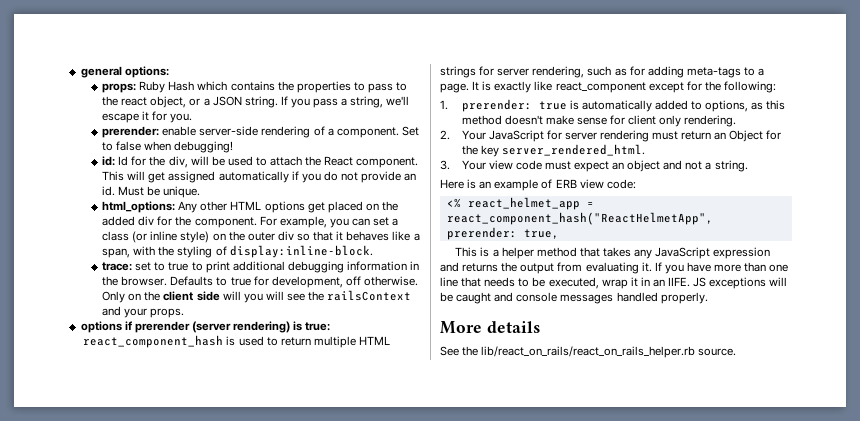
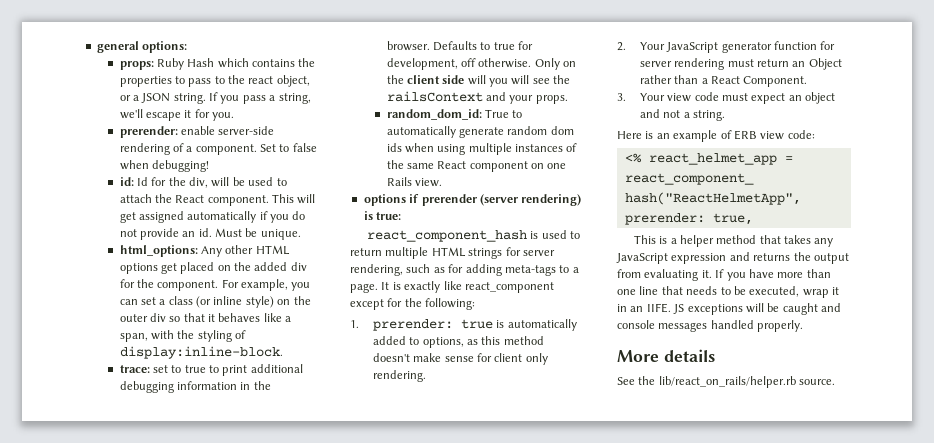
(185, 313) none -> [386,109,523,120] [386,126,574,138] [386,143,578,155] [386,160,567,172] [386,177,442,187] // random_dom_id: True to automatically generate random dom ids when using multiple instances of the same React component on one Rails view.
(544, 136) none -> [721,41,817,53] generator function
[766,130,782,140] [461,144,645,157] for the key server_rendered_html. -> [639,75,808,87] rather than a React Component.
[481,346,696,358] lib/react_on_rails/react_on_rails_helper.rb -> [658,376,796,388] lib/react_on_rails/helper.rb

